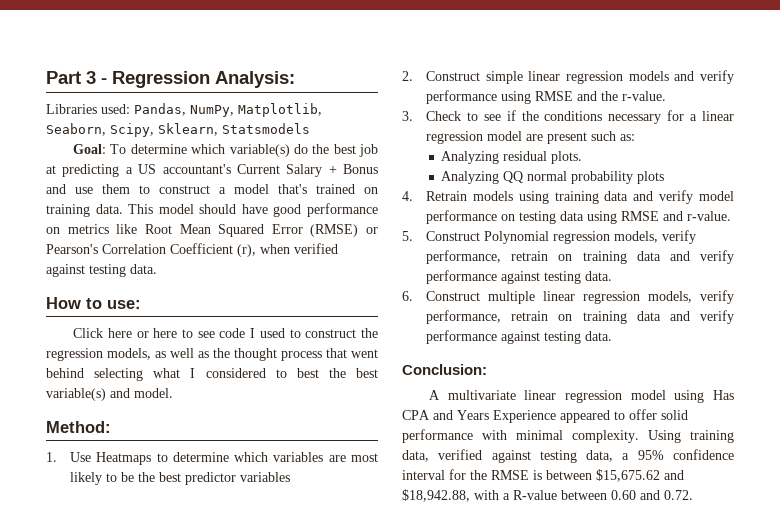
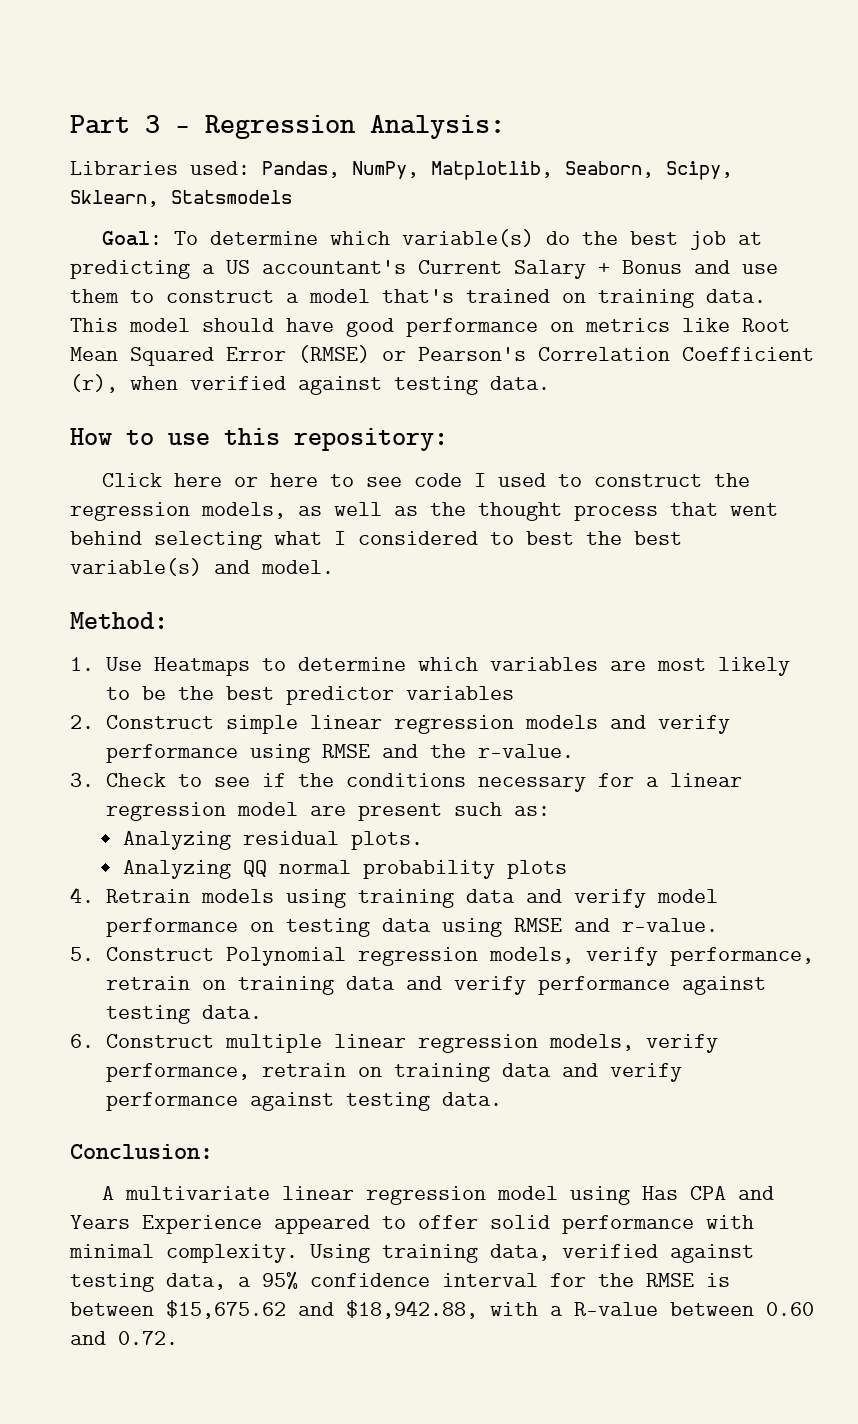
[107,300,141,309] use: -> [168,428,448,451] use this repository:

